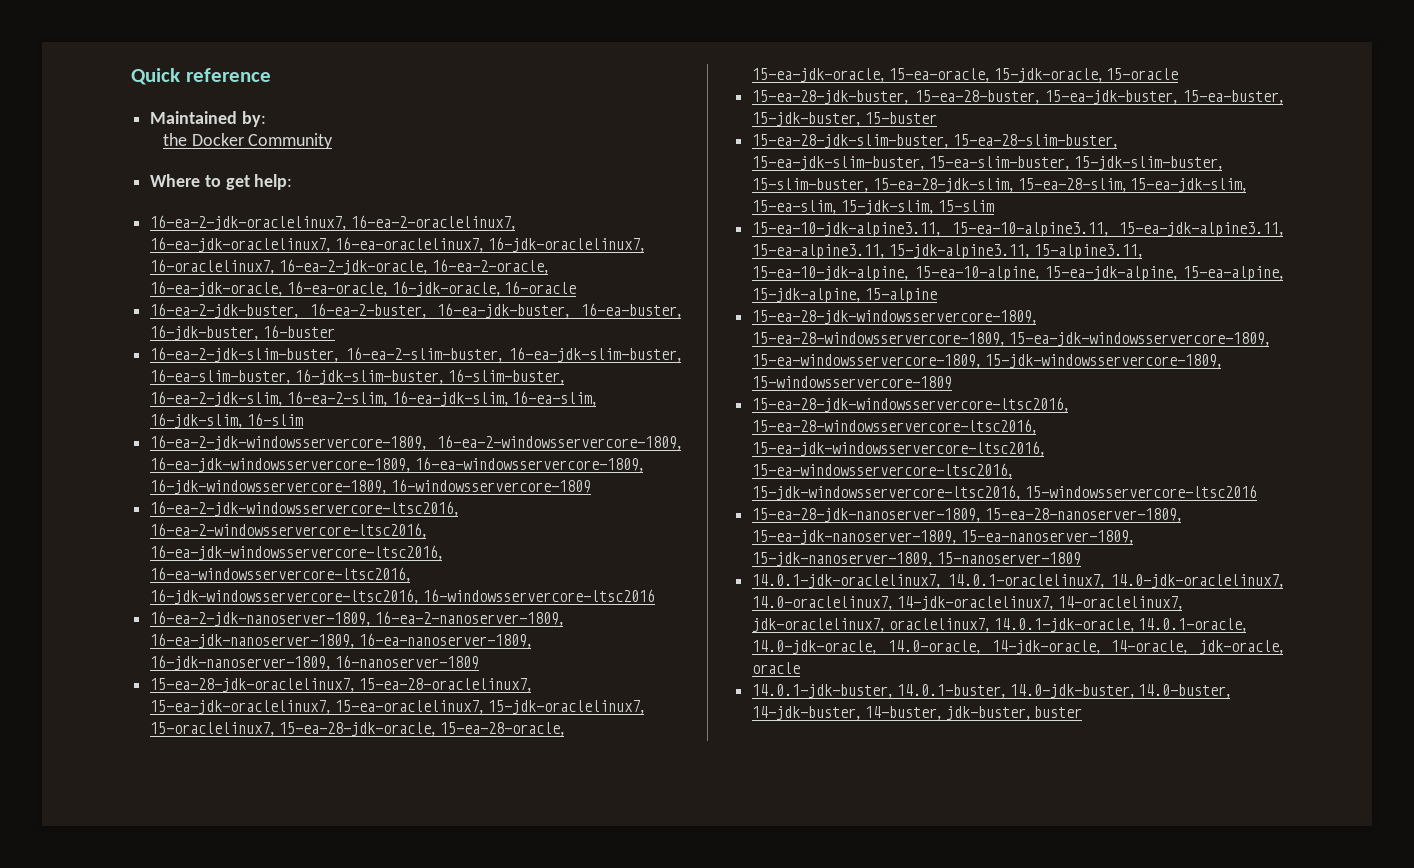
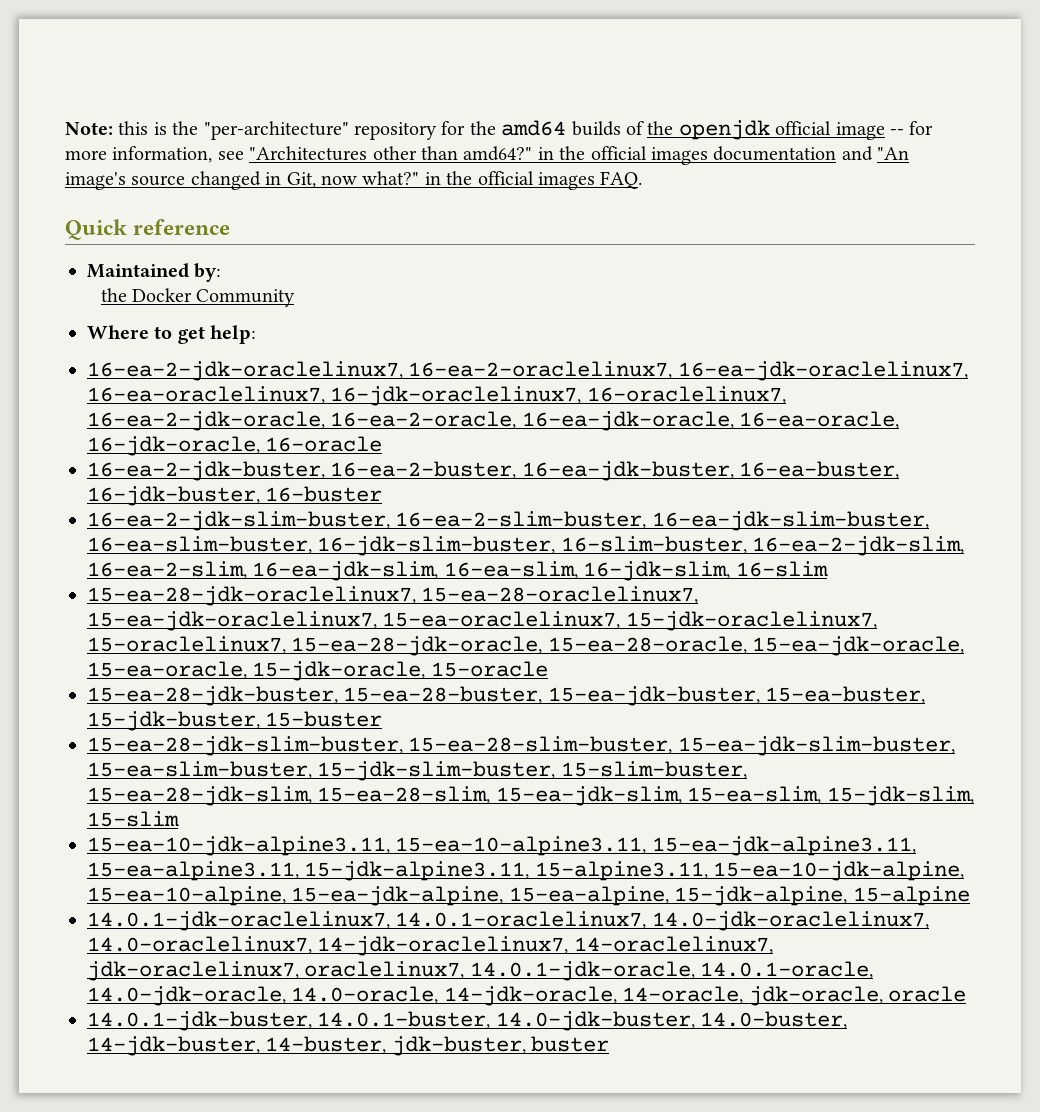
(131, 76) none -> [65,120,934,140] [65,146,910,165] [65,171,643,190] Note: this is the "per-architecture" repository for the amd64 builds of the openjdk official image -- for more information, see "Architectures other than amd64?" in the official images documentation and "An image's source changed in Git, now what?" in the official images FAQ. //
[150,435,681,451] [150,457,643,473] [150,479,591,495] [150,501,459,517] [150,523,427,539] [150,545,443,561] [150,567,411,583] [150,589,655,605] [150,611,563,627] [150,633,531,649] [150,655,479,671] // 16-ea-2-jdk-windowsservercore-1809, 16-ea-2-windowsservercore-1809, 16-ea-jdk-windowsservercore-1809, 16-ea-windowsservercore-1809, 16-jdk-windowsservercore-1809, 16-windowsservercore-1809 // 16-ea-2-jdk-windowsservercore-ltsc2016, 16-ea-2-windowsservercore-ltsc2016, 16-ea-jdk-windowsservercore-ltsc2016, 16-ea-windowsservercore-ltsc2016, 16-jdk-windowsservercore-ltsc2016, 16-windowsservercore-ltsc2016 // 16-ea-2-jdk-nanoserver-1809, 16-ea-2-nanoserver-1809, 16-ea-jdk-nanoserver-1809, 16-ea-nanoserver-1809, 16-jdk-nanoserver-1809, 16-nanoserver-1809 -> (828, 569) none
[752,310,1037,325] [752,332,1269,347] [752,354,1221,369] [752,376,953,389] [752,397,1069,413] [752,419,1037,435] [752,441,1045,457] [752,463,1013,479] [752,485,1257,501] [752,508,1181,523] [752,530,1133,545] [752,552,1081,567] // 15-ea-28-jdk-windowsservercore-1809, 15-ea-28-windowsservercore-1809, 15-ea-jdk-windowsservercore-1809, 15-ea-windowsservercore-1809, 15-jdk-windowsservercore-1809, 15-windowsservercore-1809 // 15-ea-28-jdk-windowsservercore-ltsc2016, 15-ea-28-windowsservercore-ltsc2016, 15-ea-jdk-windowsservercore-ltsc2016, 15-ea-windowsservercore-ltsc2016, 15-jdk-windowsservercore-ltsc2016, 15-windowsservercore-ltsc2016 // 15-ea-28-jdk-nanoserver-1809, 15-ea-28-nanoserver-1809, 15-ea-jdk-nanoserver-1809, 15-ea-nanoserver-1809, 15-jdk-nanoserver-1809, 15-nanoserver-1809 -> (970, 896) none

